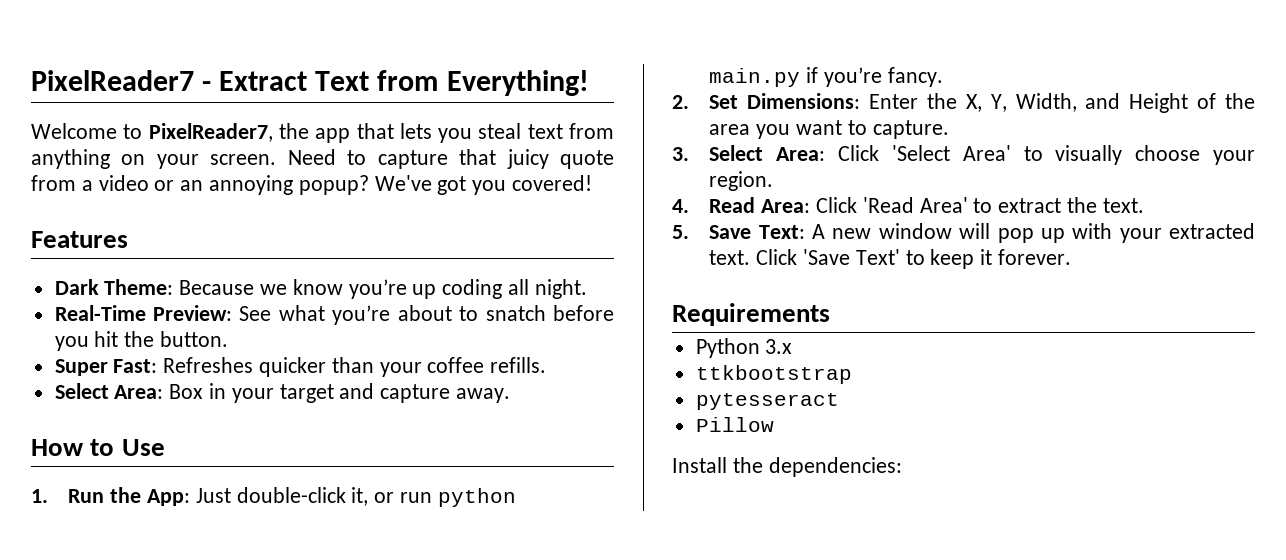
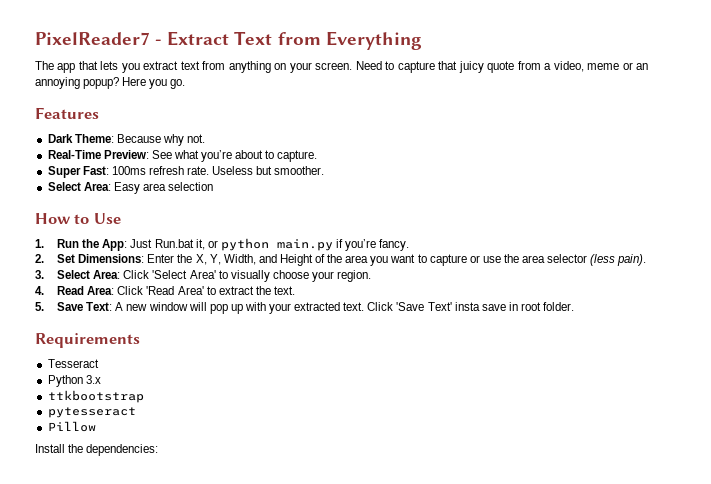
[446,70,589,96] [31,123,309,142] Everything! // Welcome to PixelReader7, the -> [325,31,422,50] [35,61,54,70] Everything // The
[478,123,522,139] steal -> [143,61,179,70] extract
[98,175,149,191] video -> [553,61,620,72] video, meme
[374,175,593,195] We've got you covered! -> [122,77,186,89] Here you go.
[260,279,587,299] we know you’re up coding all night. -> [162,134,206,146] why not.
[485,305,614,321] [54,331,229,351] [54,357,547,377] [54,383,511,403] snatch before you hit the button. // Super Fast: Refreshes quicker than your coffee refills. // Select Area: Box in your target and capture away. -> [277,150,318,162] [47,166,325,178] [47,182,214,194] capture. // Super Fast: 100ms refresh rate. Useless but smoother. // Select Area: Easy area selection
[236,487,346,503] double-click -> [154,239,194,248] Run.bat
[399,492,432,503] run -> (218, 244) none
[872,120,949,139] capture. -> [429,254,647,266] capture or use the area selector (less pain).
[905,249,1071,269] to keep it forever. -> [454,302,575,311] insta save in root folder.
(830, 314) none -> [47,359,99,368] // Tesseract

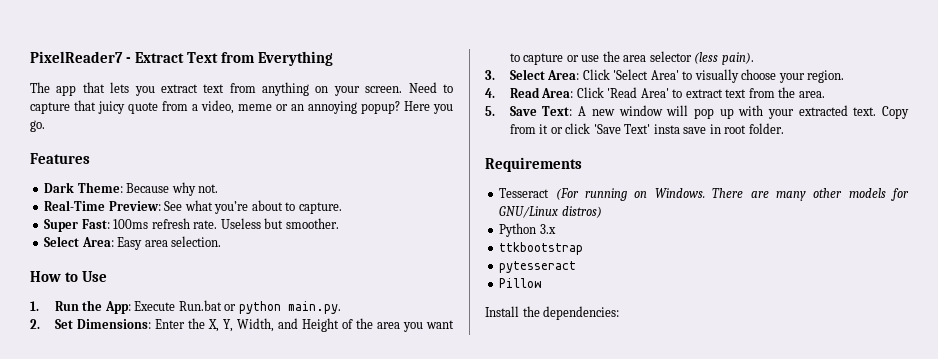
[168,182,214,191] selection -> [171,236,222,247] selection.
[130,238,410,251] Just Run.bat it, or python main.py if you’re fancy. -> [134,300,341,314] Execute Run.bat or python main.py.
[255,286,295,295] the text. -> [725,87,825,98] text from the area.
[367,302,394,311] Click -> [882,106,909,119] [509,123,591,134] Copy from it or click
(99, 363) none -> [555,188,909,201] [499,206,602,218] (For running on Windows. There are many other models for GNU/Linux distros)

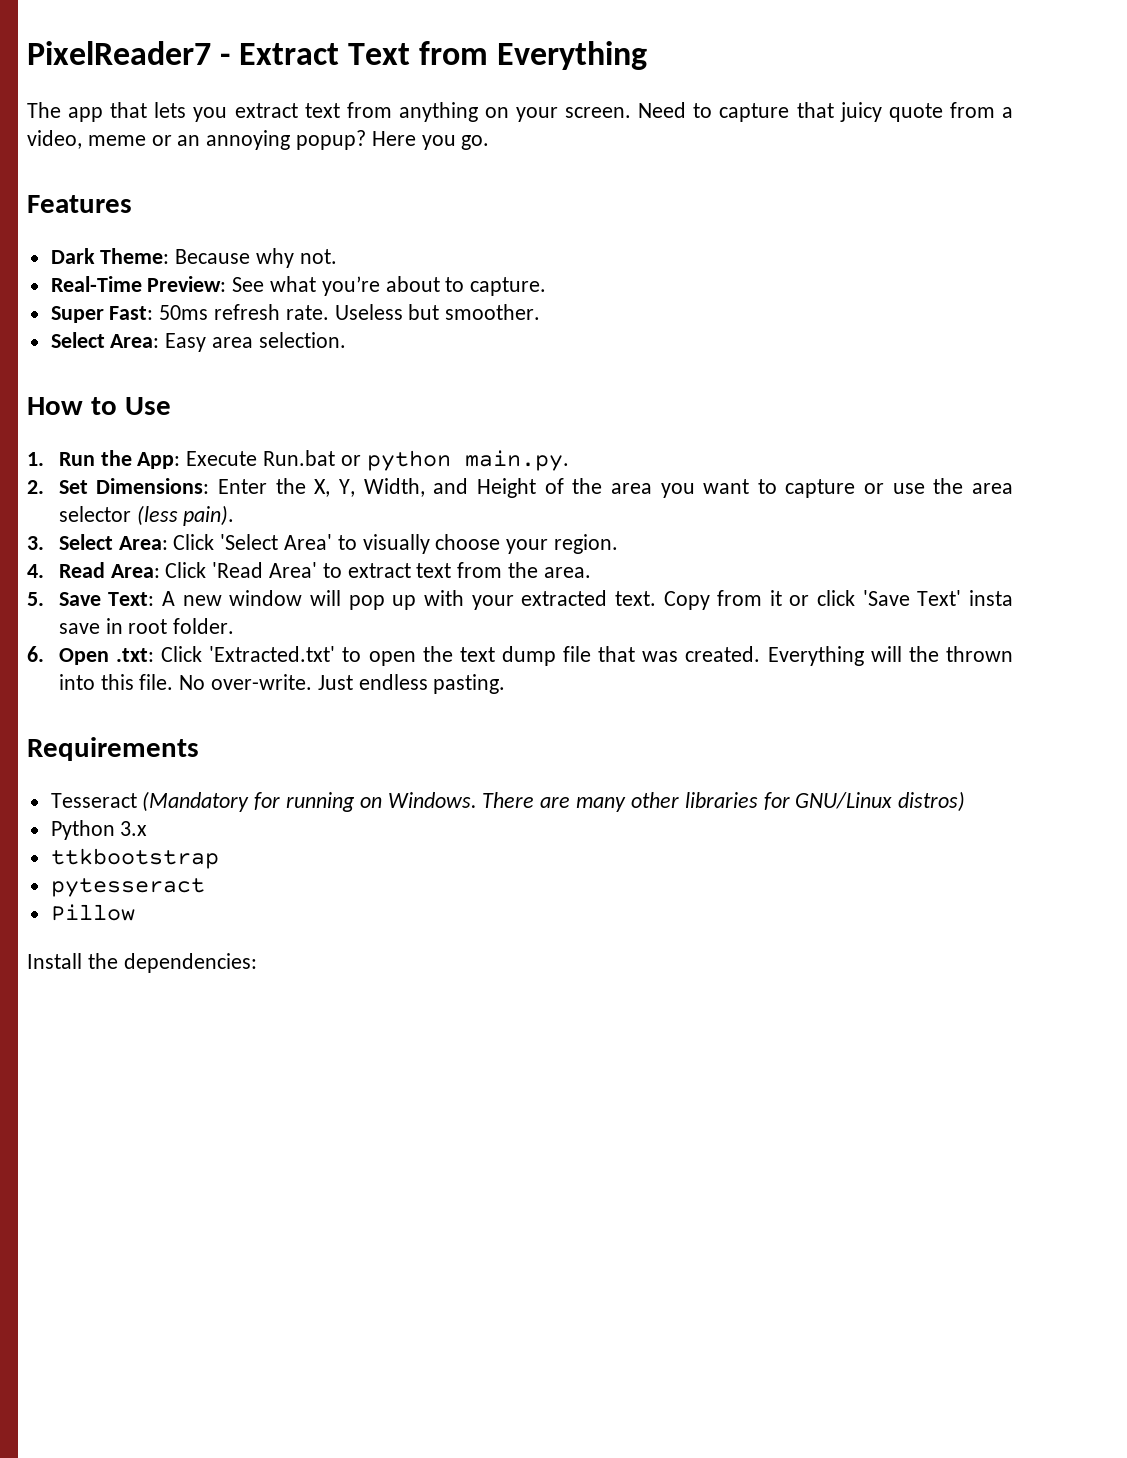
[113,219,149,229] 100ms -> [159,305,209,320] 50ms
(784, 128) none -> [27,646,1013,666] [58,674,506,694] // 6. Open .txt: Click 'Extracted.txt' to open the text dump file that was created. Everything will the thrown into this file. No over-write. Just endless pasting.
[555,188,579,200] (For -> [142,791,281,812] (Mandatory for
[848,188,886,198] models -> [684,792,758,808] libraries

